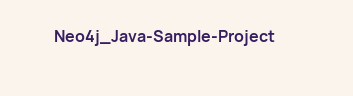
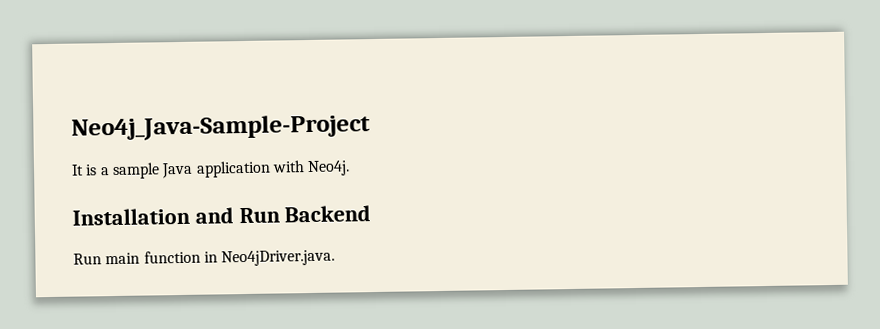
(275, 38) none -> [71,160,351,180] [72,205,372,226] [73,249,336,267] // It is a sample Java application with Neo4j. // Installation and Run Backend // Run main function in Neo4jDriver.java.

